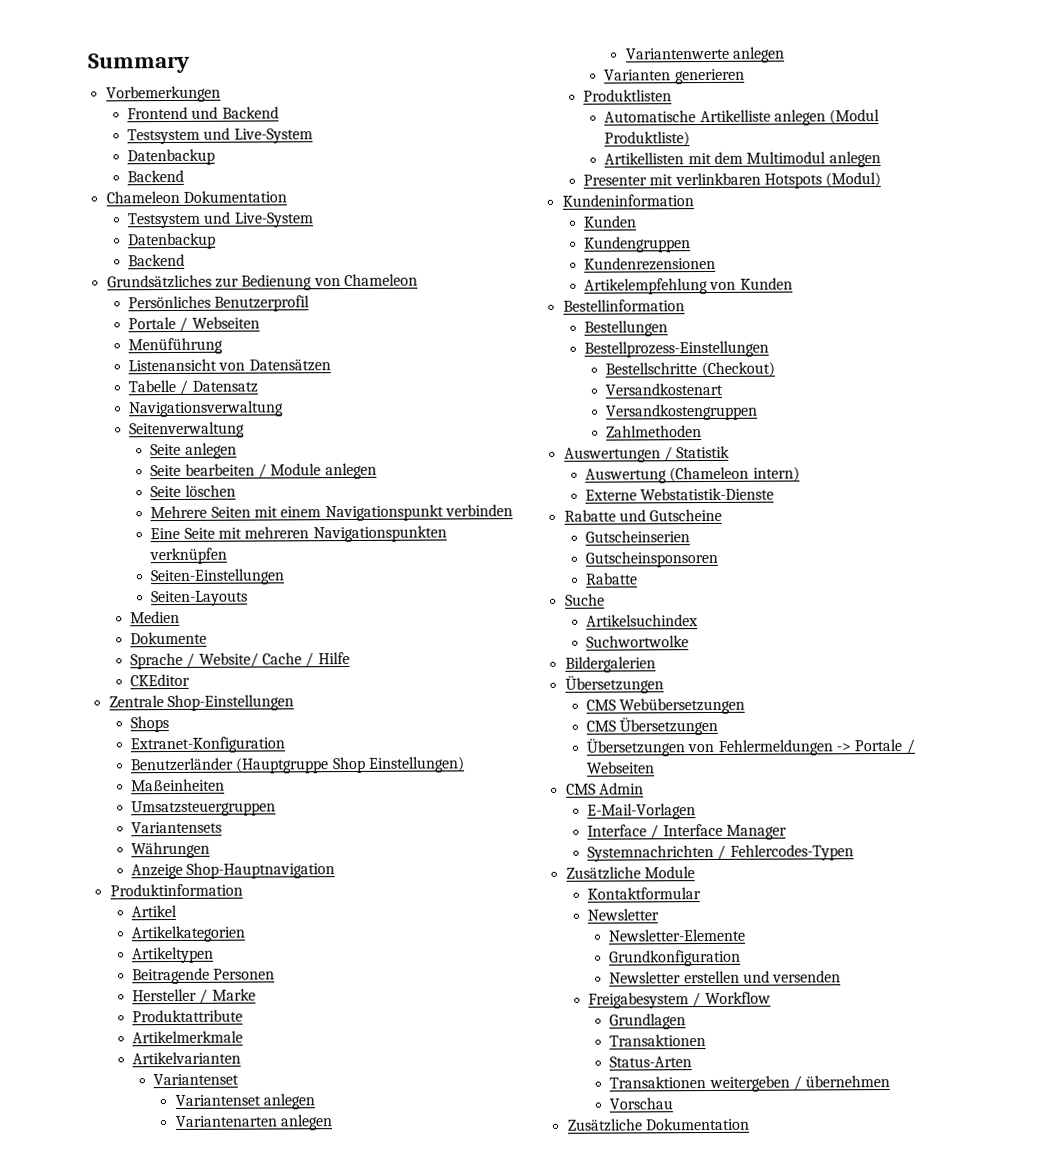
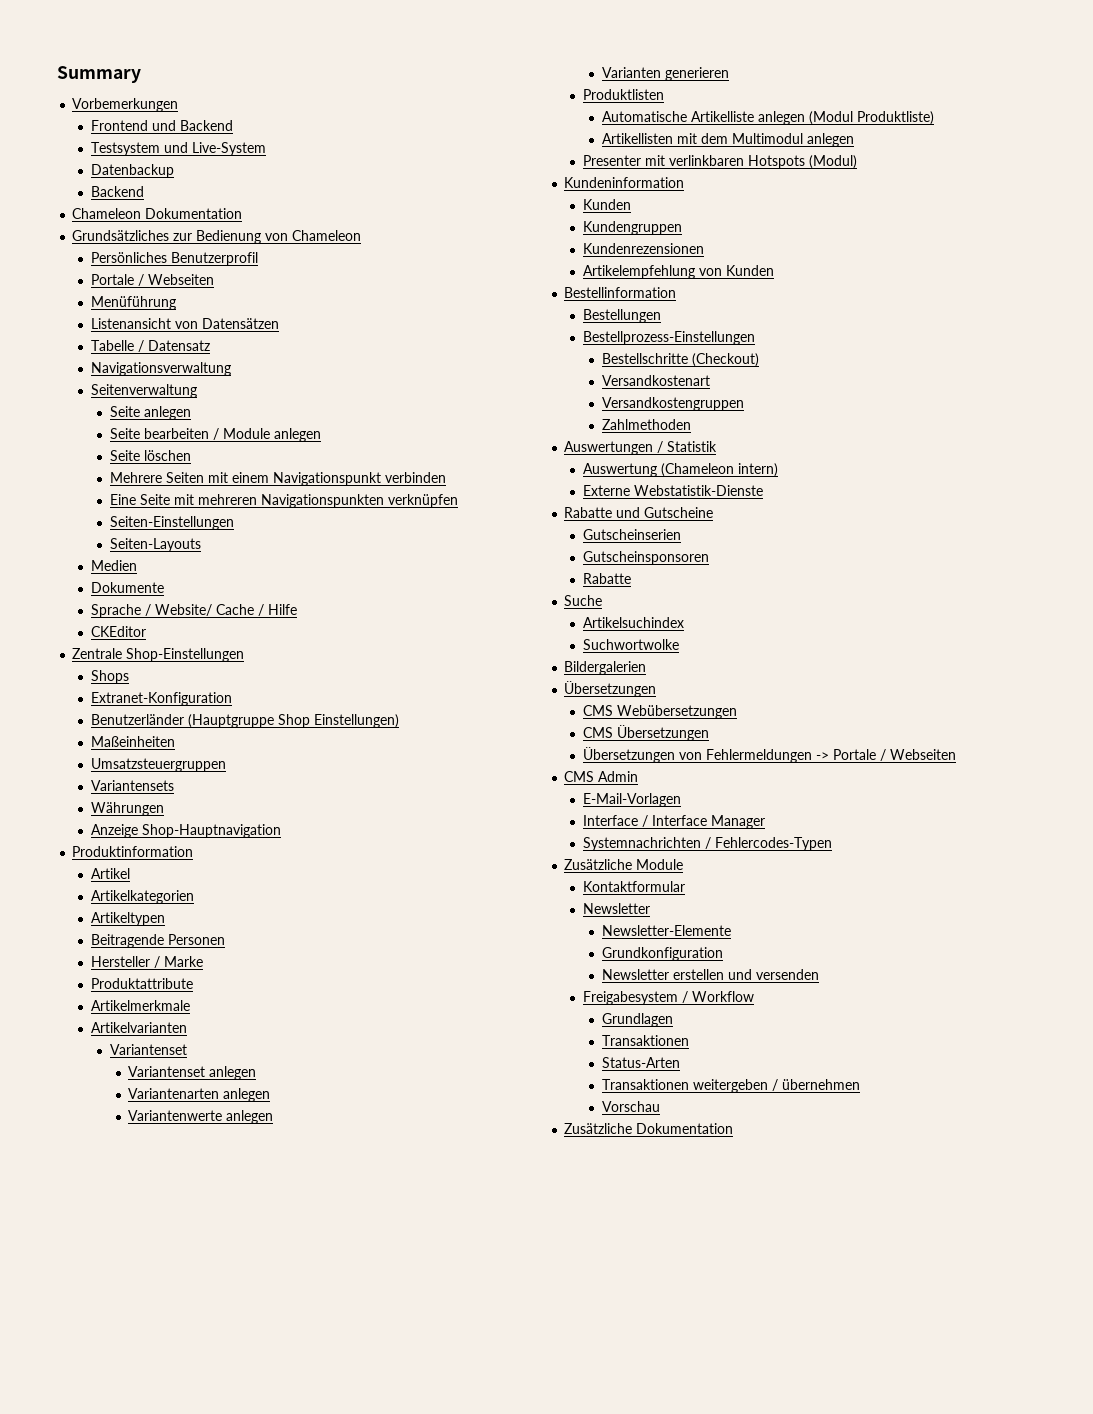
[126,211,314,229] [127,232,216,250] [127,253,185,267] // Testsystem und Live-System // Datenbackup // Backend -> (243, 213) none

